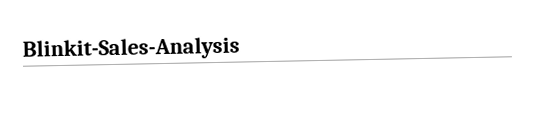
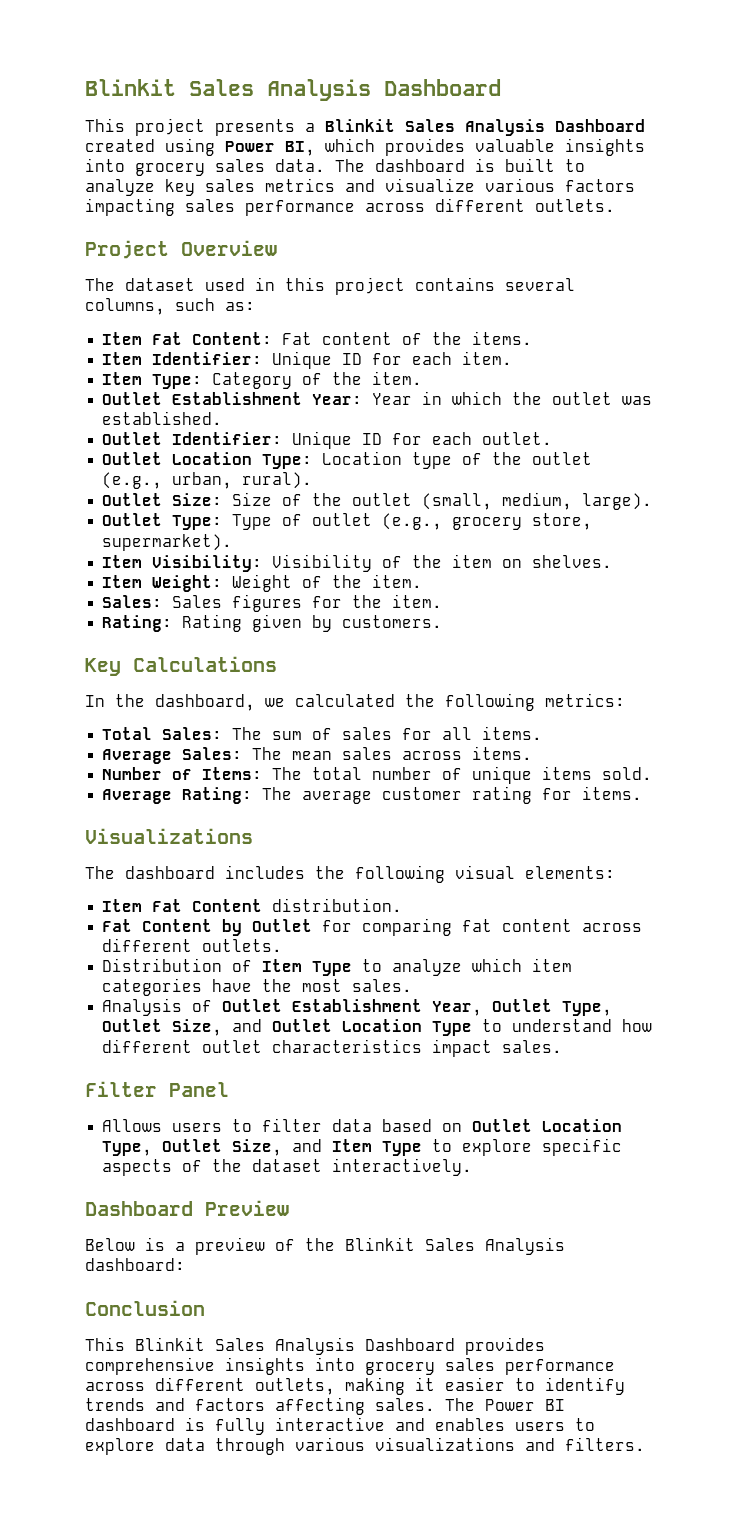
[22,36,240,62] Blinkit-Sales-Analysis -> [85,79,501,101] [85,118,645,136] [85,138,645,156] [85,158,585,176] [85,178,635,196] [85,198,615,216] [85,240,277,259] [85,277,575,295] [85,298,255,315] [102,331,533,345] [102,351,513,369] [102,371,423,389] [102,391,653,405] [102,411,223,425] [102,431,553,449] [102,451,593,469] [102,472,313,489] [102,492,653,510] [102,513,593,530] [102,534,233,551] [102,554,613,572] [102,574,423,592] [102,594,443,612] [102,614,443,632] [85,656,277,676] [85,693,625,711] [102,726,543,740] [102,746,533,764] [102,766,653,784] [102,786,643,804] [85,828,253,844] [85,865,615,883] [102,898,403,912] [102,918,643,936] [102,938,283,952] [102,958,573,976] [102,978,413,996] [102,998,613,1016] [102,1019,653,1036] [102,1039,563,1057] [85,1081,229,1097] [102,1118,623,1132] [102,1138,623,1156] [102,1158,473,1176] [85,1200,289,1216] [85,1237,565,1255] [85,1258,185,1271] [85,1300,205,1316] [85,1337,545,1355] [85,1357,615,1375] [85,1377,625,1395] [85,1397,565,1415] [85,1417,595,1435] [85,1437,645,1455] Blinkit Sales Analysis Dashboard // This project presents a Blinkit Sales Analysis Dashboard created using Power BI, which provides valuable insights into grocery sales data. The dashboard is built to analyze key sales metrics and visualize various factors impacting sales performance across different outlets. // Project Overview // The dataset used in this project contains several columns, such as: // Item Fat Content: Fat content of the items. // Item Identifier: Unique ID for each item. // Item Type: Category of the item. // Outlet Establishment Year: Year in which the outlet was established. // Outlet Identifier: Unique ID for each outlet. // Outlet Location Type: Location type of the outlet (e.g., urban, rural). // Outlet Size: Size of the outlet (small, medium, large). // Outlet Type: Type of outlet (e.g., grocery store, supermarket). // Item Visibility: Visibility of the item on shelves. // Item Weight: Weight of the item. // Sales: Sales figures for the item. // Rating: Rating given by customers. // Key Calculations // In the dashboard, we calculated the following metrics: // Total Sales: The sum of sales for all items. // Average Sales: The mean sales across items. // Number of Items: The total number of unique items sold. // Average Rating: The average customer rating for items. // Visualizations // The dashboard includes the following visual elements: // Item Fat Content distribution. // Fat Content by Outlet for comparing fat content across different outlets. // Distribution of Item Type to analyze which item categories have the most sales. // Analysis of Outlet Establishment Year, Outlet Type, Outlet Size, and Outlet Location Type to understand how different outlet characteristics impact sales. // Filter Panel // Allows users to filter data based on Outlet Location Type, Outlet Size, and Item Type to explore specific aspects of the dataset interactively. // Dashboard Preview // Below is a preview of the Blinkit Sales Analysis dashboard: // Conclusion // This Blinkit Sales Analysis Dashboard provides comprehensive insights into grocery sales performance across different outlets, making it easier to identify trends and factors affecting sales. The Power BI dashboard is fully interactive and enables users to explore data through various visualizations and filters.

